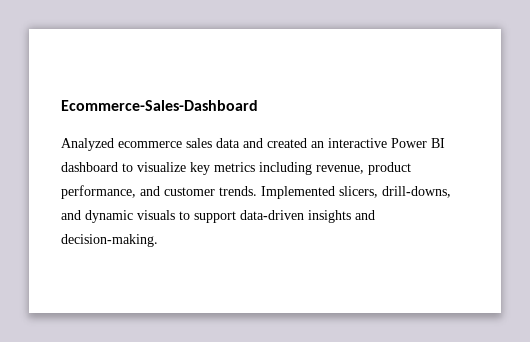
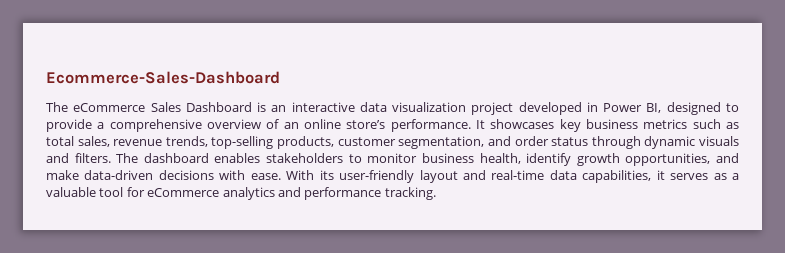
[61,138,445,151] [61,162,411,175] [61,185,451,199] [61,210,375,223] [61,234,158,247] Analyzed ecommerce sales data and created an interactive Power BI dashboard to visualize key metrics including revenue, product performance, and customer trends. Implemented slicers, drill-downs, and dynamic visuals to support data-driven insights and decision-making. -> [46,102,739,115] [46,119,740,132] [46,136,740,149] [46,153,740,166] [46,170,739,183] [46,187,436,200] The eCommerce Sales Dashboard is an interactive data visualization project developed in Power BI, designed to provide a comprehensive overview of an online store’s performance. It showcases key business metrics such as total sales, revenue trends, top-selling products, customer segmentation, and order status through dynamic visuals and filters. The dashboard enables stakeholders to monitor business health, identify growth opportunities, and make data-driven decisions with ease. With its user-friendly layout and real-time data capabilities, it serves as a valuable tool for eCommerce analytics and performance tracking.

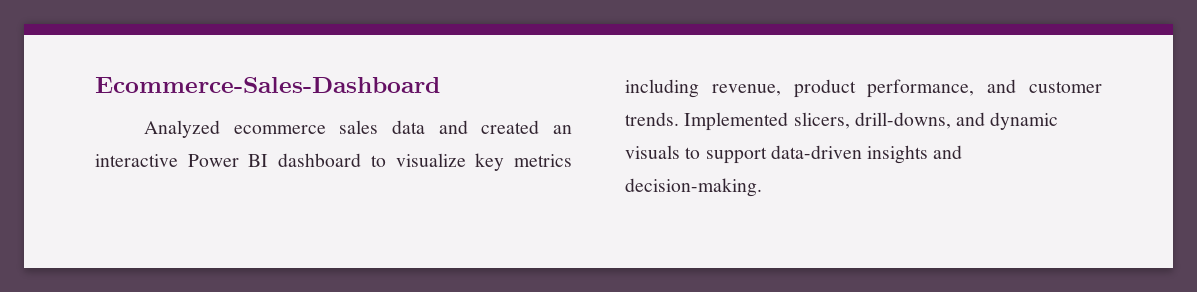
[46,102,739,115] [46,119,740,132] [46,136,740,149] [46,153,740,166] [46,170,739,183] [46,187,436,200] The eCommerce Sales Dashboard is an interactive data visualization project developed in Power BI, designed to provide a comprehensive overview of an online store’s performance. It showcases key business metrics such as total sales, revenue trends, top-selling products, customer segmentation, and order status through dynamic visuals and filters. The dashboard enables stakeholders to monitor business health, identify growth opportunities, and make data-driven decisions with ease. With its user-friendly layout and real-time data capabilities, it serves as a valuable tool for eCommerce analytics and performance tracking. -> [144,120,572,138] [95,153,572,171] [625,79,1102,98] [625,112,1059,131] [625,145,963,164] [625,178,762,197] Analyzed ecommerce sales data and created an interactive Power BI dashboard to visualize key metrics including revenue, product performance, and customer trends. Implemented slicers, drill-downs, and dynamic visuals to support data-driven insights and decision-making.

